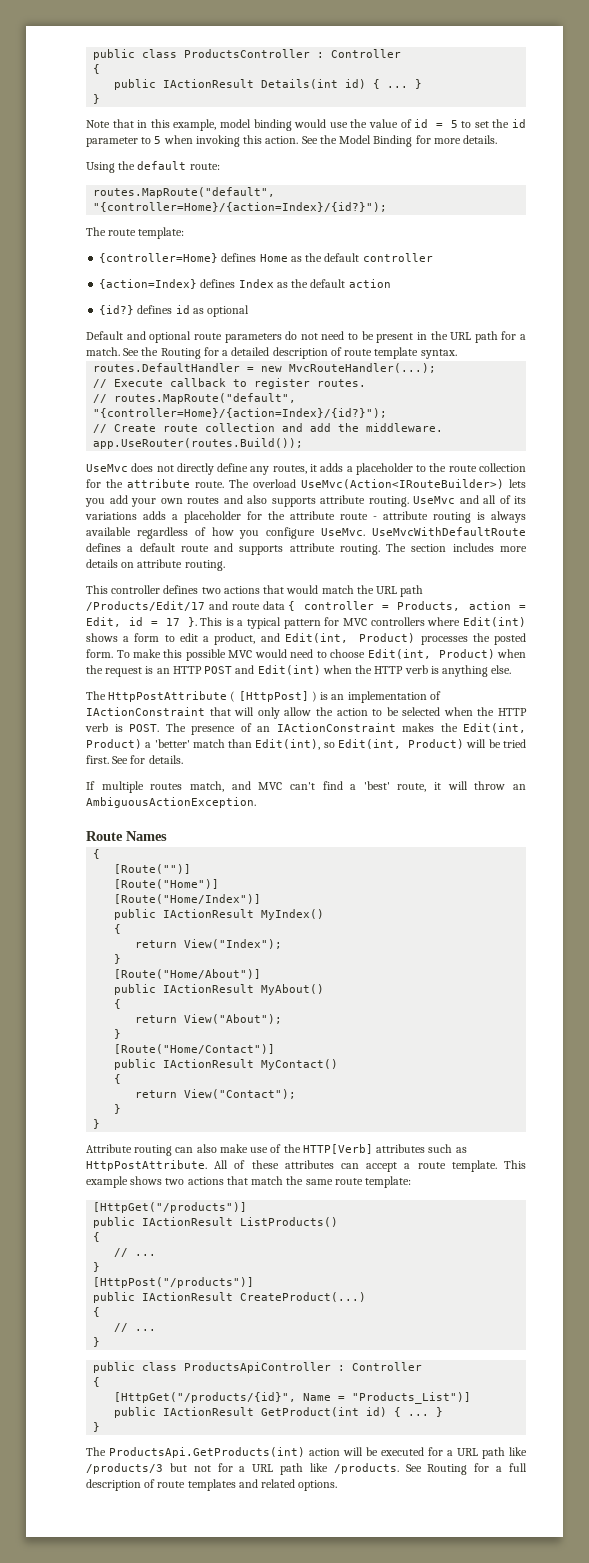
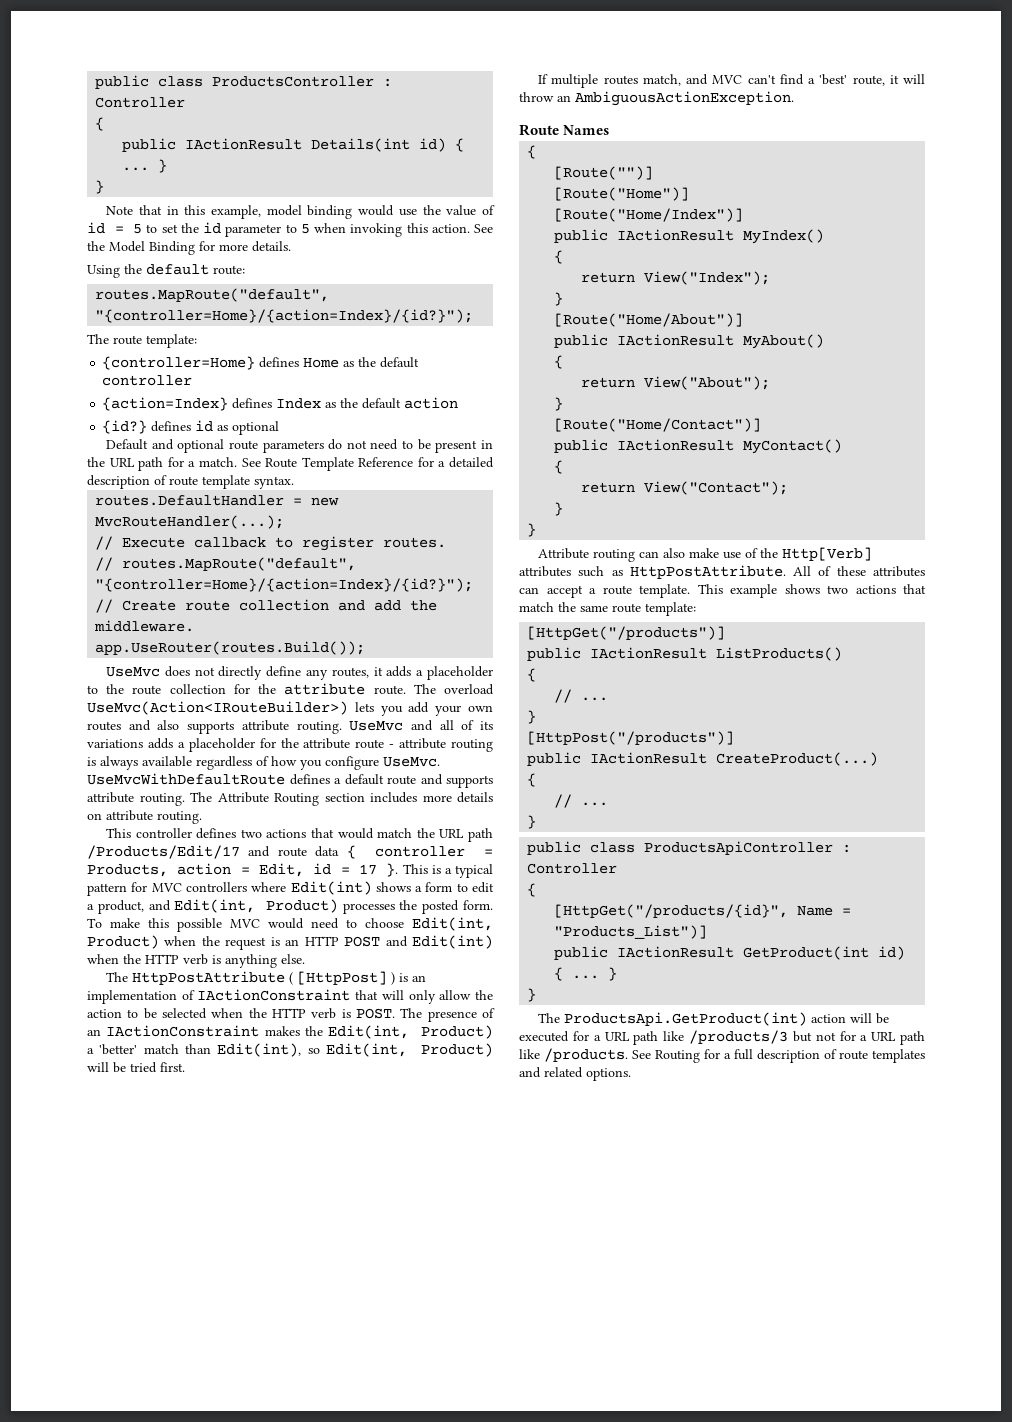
[141,347,201,359] the Routing -> [265,457,414,471] Route Template Reference
(407, 547) none -> [217,792,319,806] Attribute Routing
[112,755,183,764] See for details. -> (185, 1067) none
[302,1144,373,1154] HTTP[Verb] -> [782,547,873,561] Http[Verb]
[109,1447,305,1458] ProductsApi.GetProducts(int) -> [564,1012,808,1026] ProductsApi.GetProduct(int)

